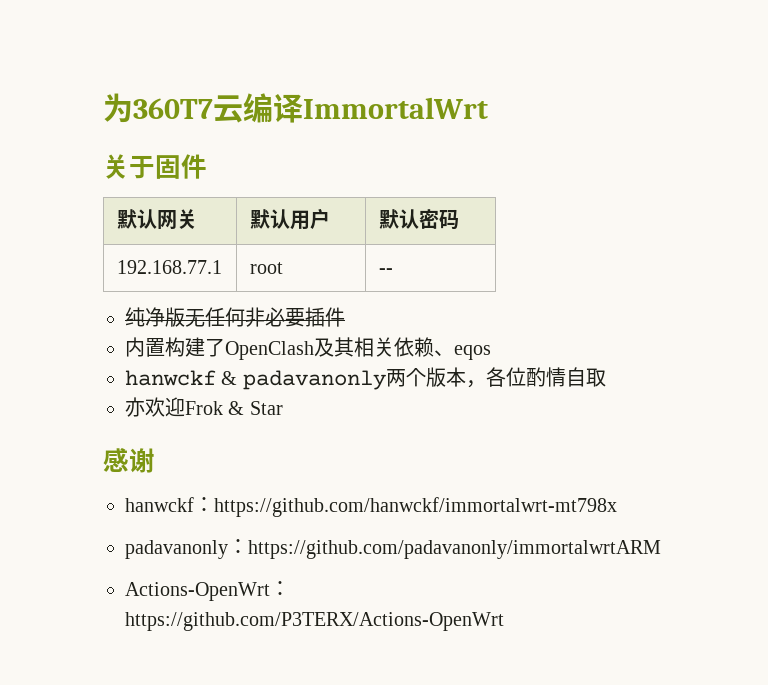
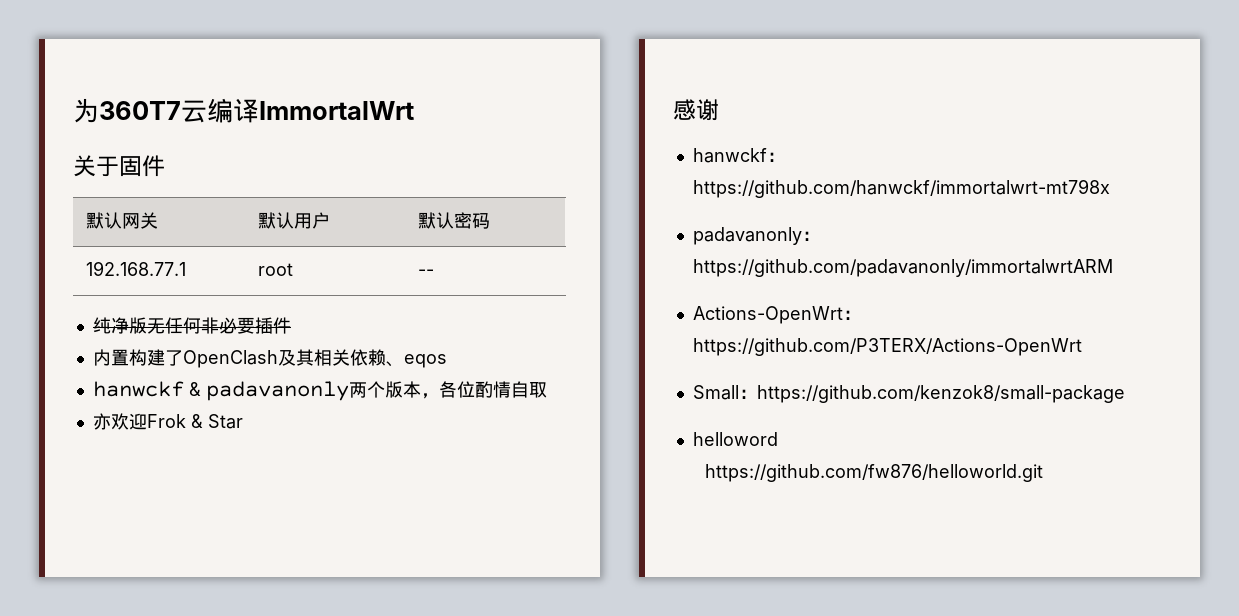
(504, 621) none -> [692,385,1125,403] [692,432,778,446] [705,464,1044,482] // Small：https://github.com/kenzok8/small-package // helloword // https://github.com/fw876/helloworld.git

